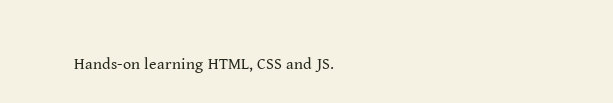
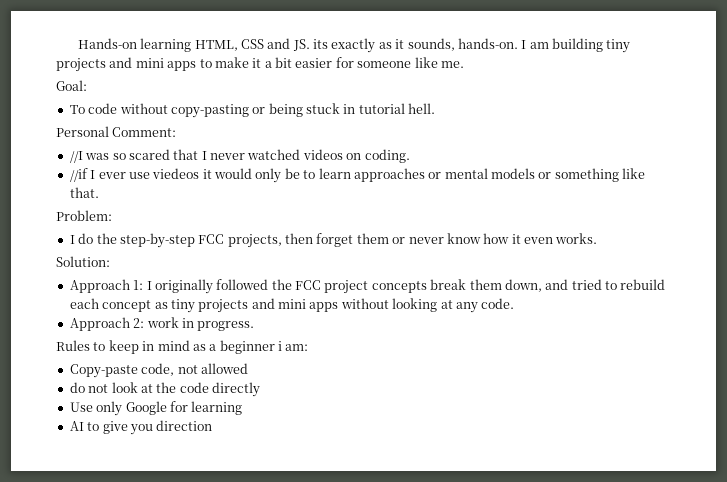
(334, 65) none -> [313,38,631,53] [56,57,464,72] [56,80,87,91] [69,103,436,118] [56,126,177,137] [69,149,410,163] [69,168,646,183] [69,187,99,198] [56,210,112,221] [69,233,598,248] [56,256,110,267] [69,279,666,294] [69,298,515,313] [69,317,255,331] [56,340,309,354] [69,363,248,378] [69,382,260,397] [69,401,243,416] [69,420,213,435] its exactly as it sounds, hands-on. I am building tiny projects and mini apps to make it a bit easier for someone like me. // Goal: // To code without copy-pasting or being stuck in tutorial hell. // Personal Comment: // //I was so scared that I never watched videos on coding. // //if I ever use viedeos it would only be to learn approaches or mental models or something like that. // Problem: // I do the step-by-step FCC projects, then forget them or never know how it even works. // Solution: // Approach 1: I originally followed the FCC project concepts break them down, and tried to rebuild each concept as tiny projects and mini apps without looking at any code. // Approach 2: work in progress. // Rules to keep in mind as a beginner i am: // Copy-paste code, not allowed // do not look at the code directly // Use only Google for learning // AI to give you direction

